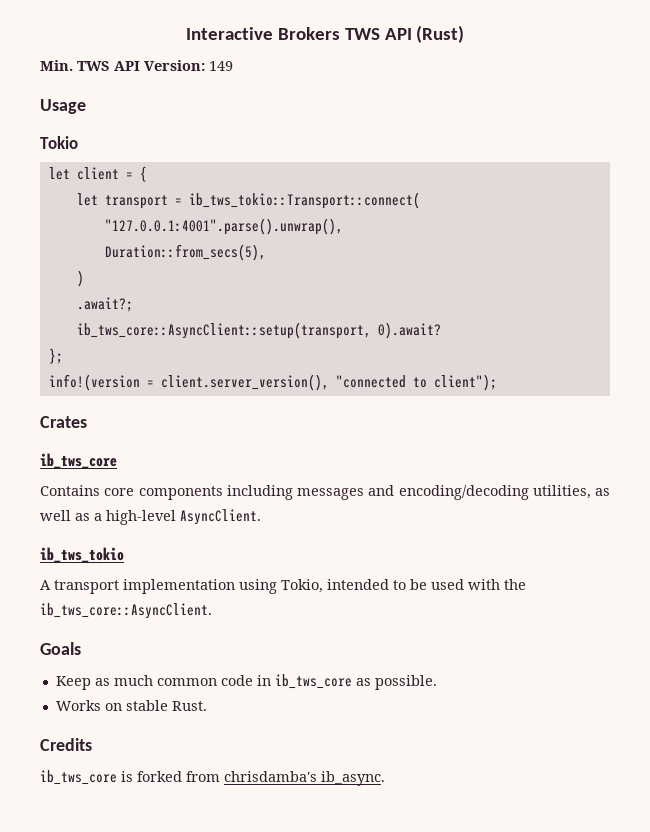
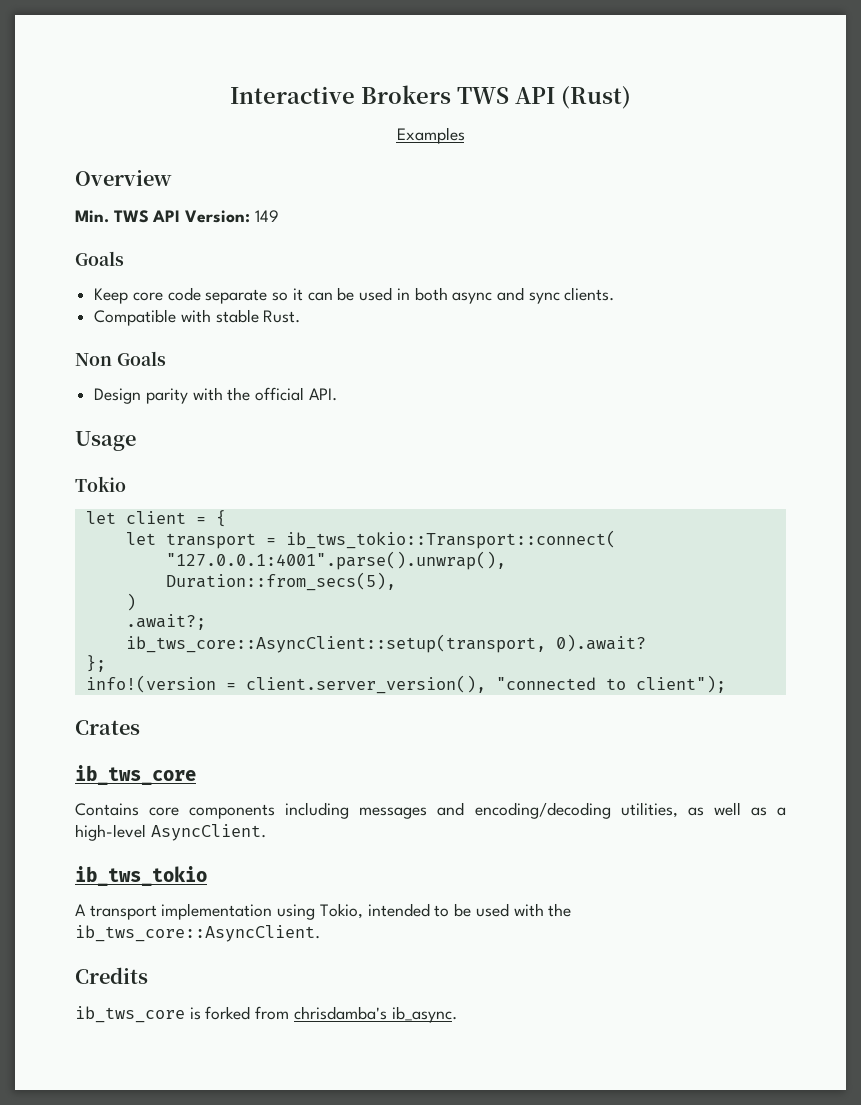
(465, 34) none -> [396,127,465,144] [75,170,172,186] // Examples // Overview
(233, 66) none -> [75,251,124,266] [94,287,615,304] [94,309,301,326] [75,351,166,366] [94,387,337,404] // Goals // Keep core code separate so it can be used in both async and sync clients. // Compatible with stable Rust. // Non Goals // Design parity with the official API.
[40,642,81,655] [55,674,437,690] [55,700,207,711] // Goals // Keep as much common code in ib_tws_core as possible. // Works on stable Rust. -> (320, 933) none

